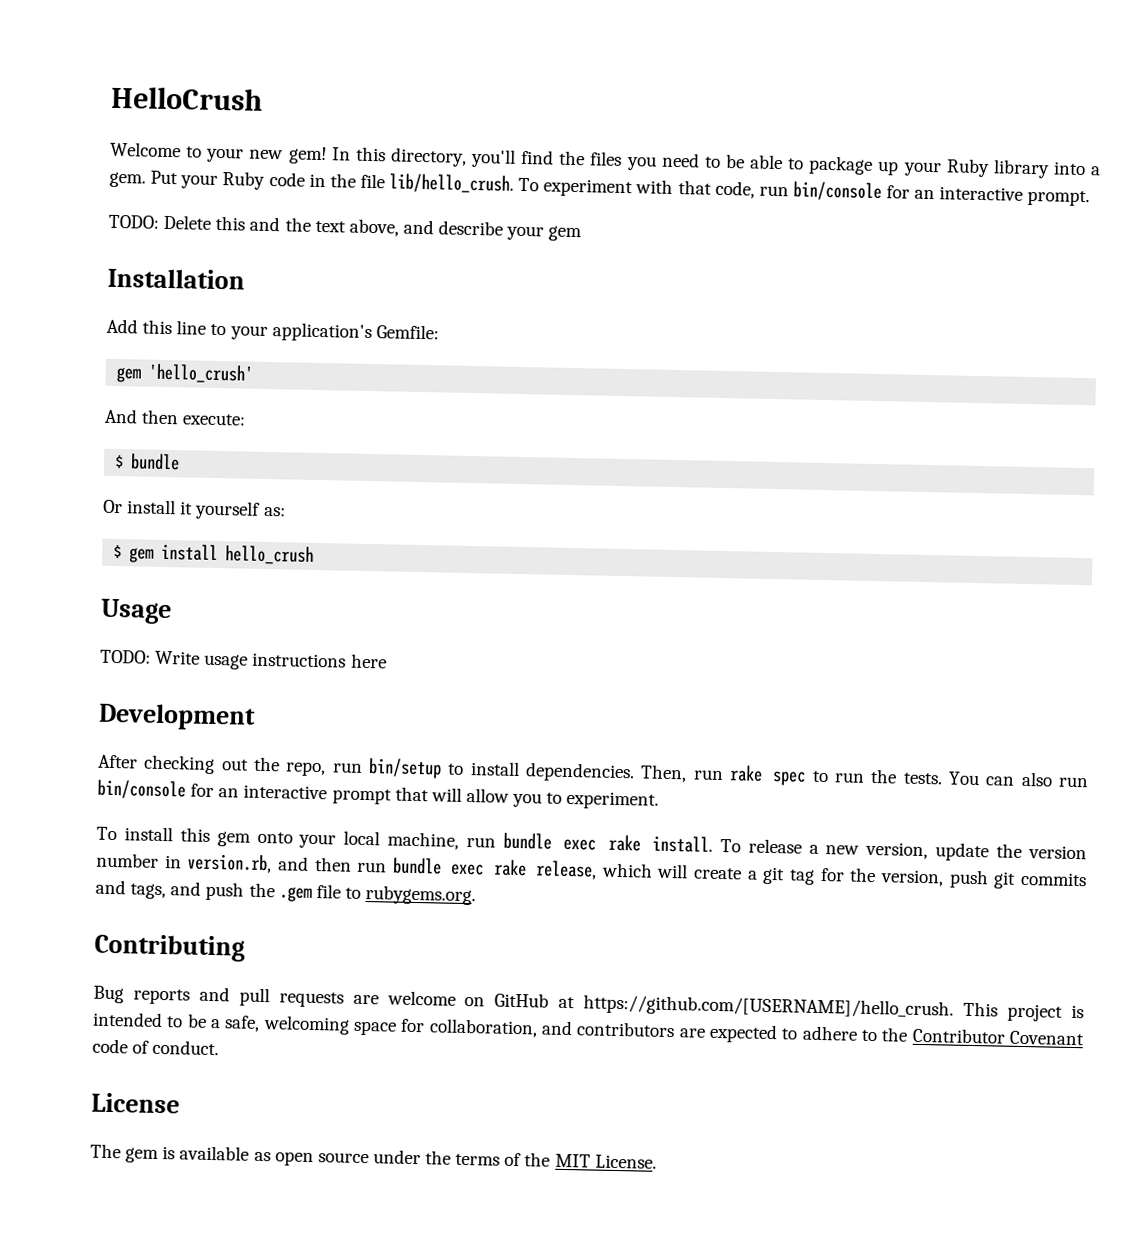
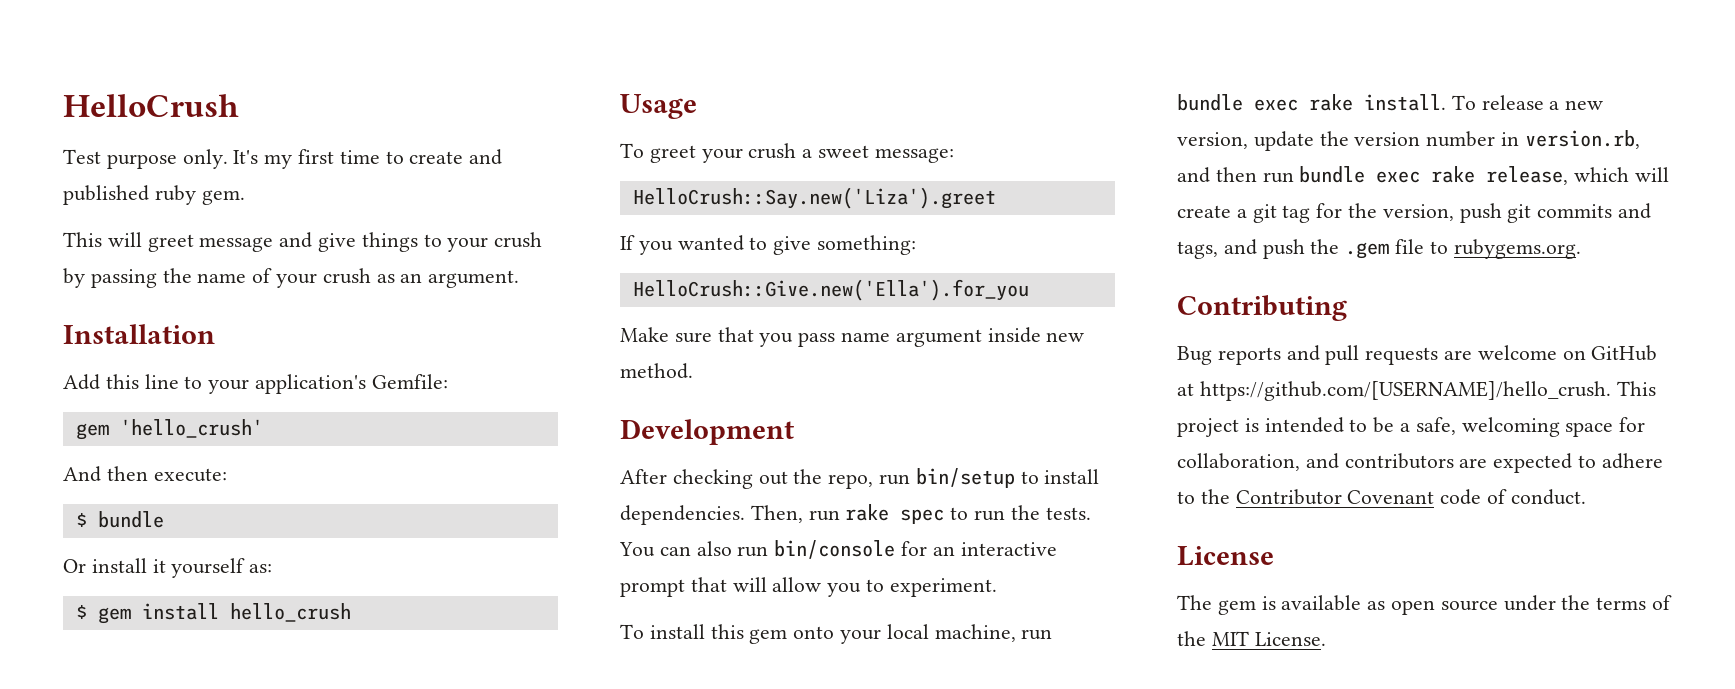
[110,141,1101,179] [109,170,1091,207] [108,214,583,242] Welcome to your new gem! In this directory, you'll find the files you need to be able to package up your Ruby library into a gem. Put your Ruby code in the file lib/hello_crush. To experiment with that code, run bin/console for an interactive prompt. // TODO: Delete this and the text above, and describe your gem -> [63,149,503,169] [63,185,245,205] [63,232,543,252] [63,268,520,288] Test purpose only. It's my first time to create and published ruby gem. // This will greet message and give things to your crush by passing the name of your crush as an argument.
[100,649,387,670] TODO: Write usage instructions here -> [620,143,954,163] [632,187,996,209] [620,235,917,255] [632,279,1029,301] [620,327,1085,347] [620,363,693,379] To greet your crush a sweet message: // HelloCrush::Say.new('Liza').greet // If you wanted to give something: // HelloCrush::Give.new('Ella').for_you // Make sure that you pass name argument inside new method.

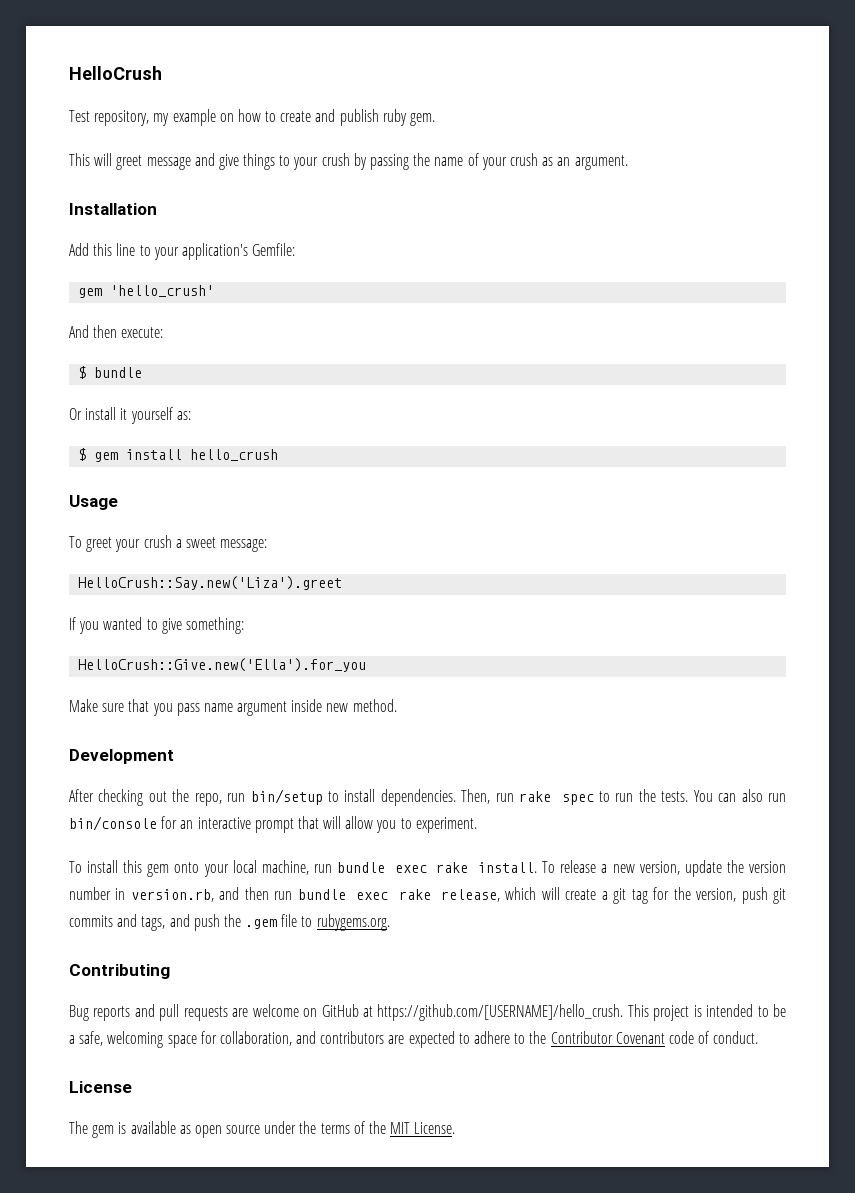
[106,149,380,169] purpose only. It's my first time -> [94,109,261,126] repository, my example on how
[63,185,149,205] published -> [339,109,379,126] publish

